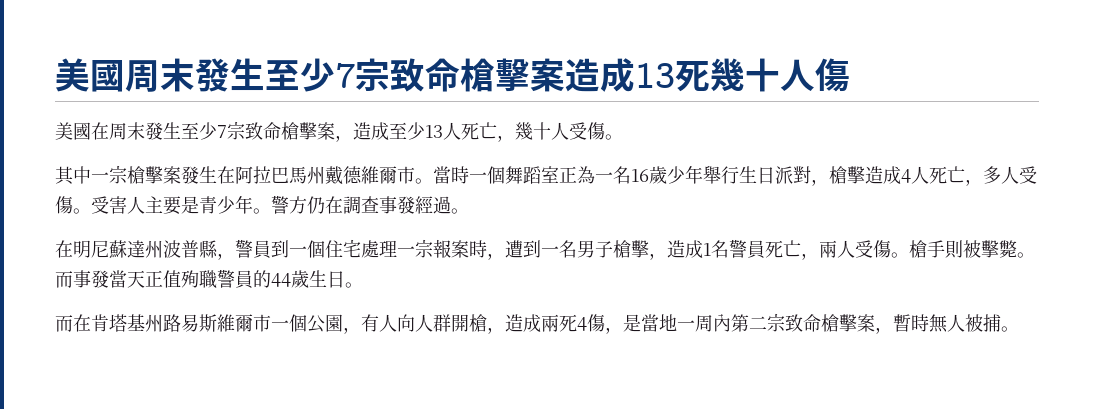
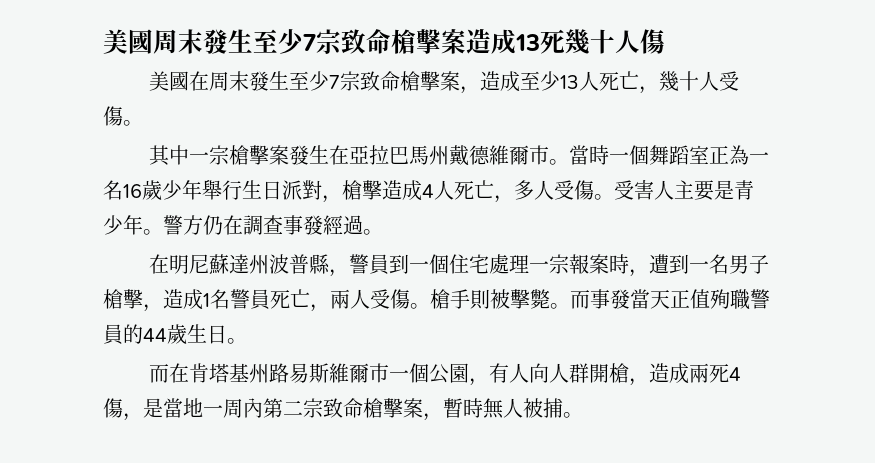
[235,166,253,184] 阿 -> [348,145,369,164] 亞

